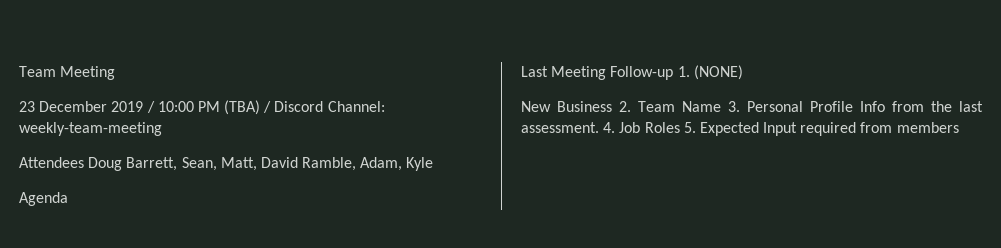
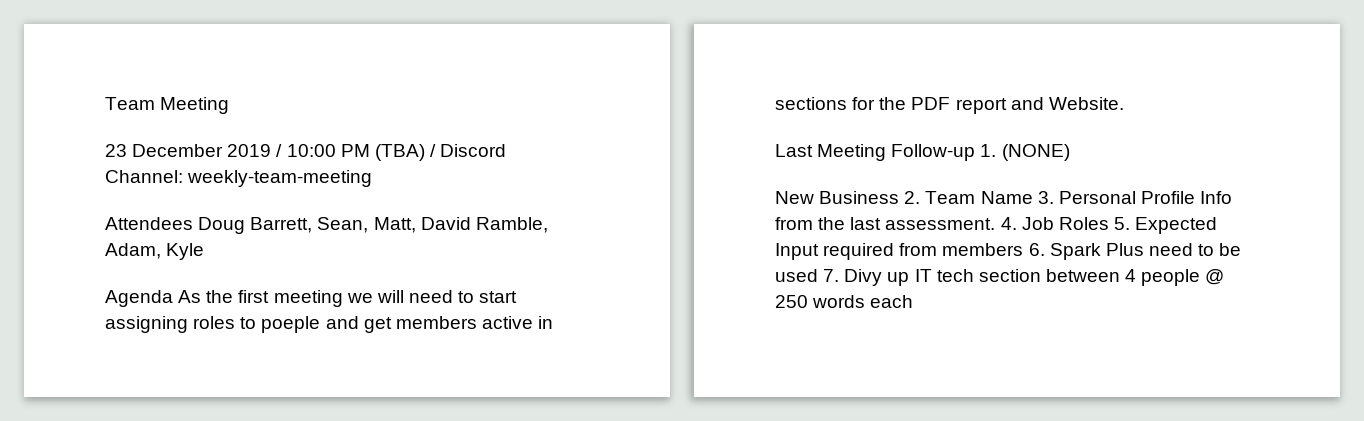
(68, 199) none -> [178,290,518,307] [105,316,554,333] [775,97,1124,114] As the first meeting we will need to start assigning roles to poeple and get members active in sections for the PDF report and Website.
(959, 127) none -> [1028,243,1242,260] [775,269,1225,286] [775,295,914,308] 6. Spark Plus need to be used 7. Divy up IT tech section between 4 people @ 250 words each

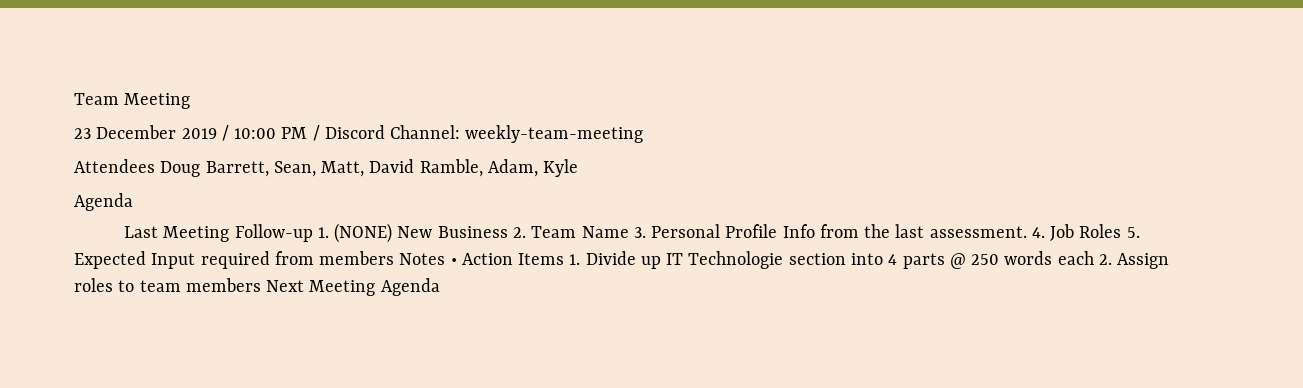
[374,144,425,161] (TBA) -> (308, 133) none
[178,290,518,307] [105,316,554,333] [775,97,1124,114] As the first meeting we will need to start assigning roles to poeple and get members active in sections for the PDF report and Website. -> (133, 202) none
(1070, 152) // -> (393, 233) none
[1028,243,1242,260] [775,269,1225,286] [775,295,914,308] 6. Spark Plus need to be used 7. Divy up IT tech section between 4 people @ 250 words each -> [399,251,1170,269] [74,278,440,296] Notes • Action Items 1. Divide up IT Technologie section into 4 parts @ 250 words each 2. Assign roles to team members Next Meeting Agenda

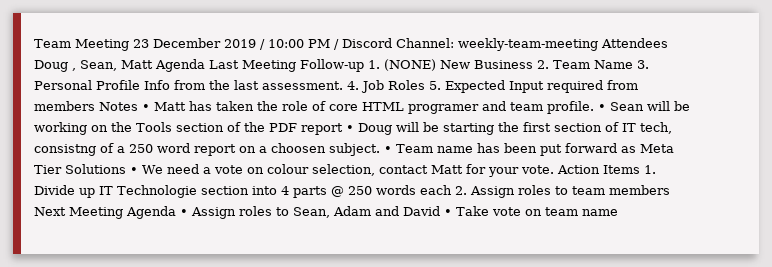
(191, 101) // -> (129, 45) none
(644, 134) // -> (598, 44) none
[205,159,579,177] [74,193,133,211] Barrett, Sean, Matt, David Ramble, Adam, Kyle // Agenda // -> [72,59,205,72] , Sean, Matt Agenda
(457, 261) none -> [154,101,690,114] [34,122,672,135] [34,143,674,156] [34,164,554,177] Matt has taken the role of core HTML programer and team profile. • Sean will be working on the Tools section of the PDF report • Doug will be starting the first section of IT tech, consistng of a 250 word report on a choosen subject. • Team name has been put forward as Meta Tier Solutions • We need a vote on colour selection, contact Matt for your vote.
(440, 287) none -> [180,206,618,219] • Assign roles to Sean, Adam and David • Take vote on team name

